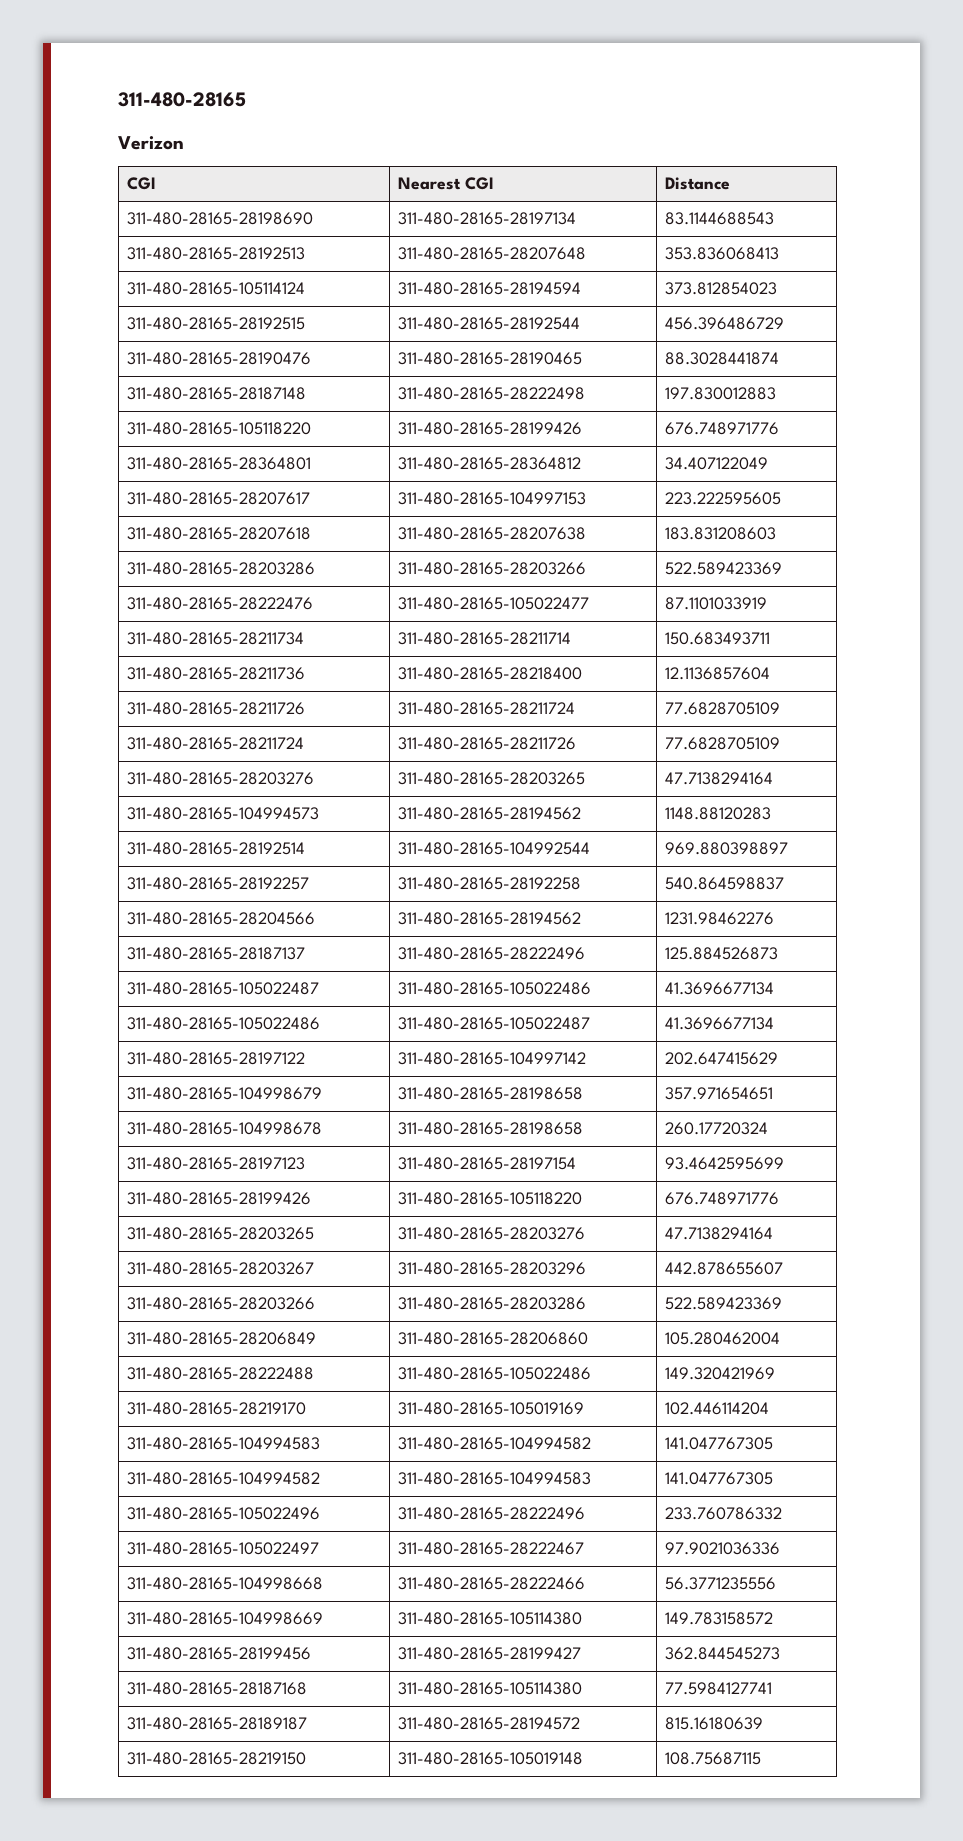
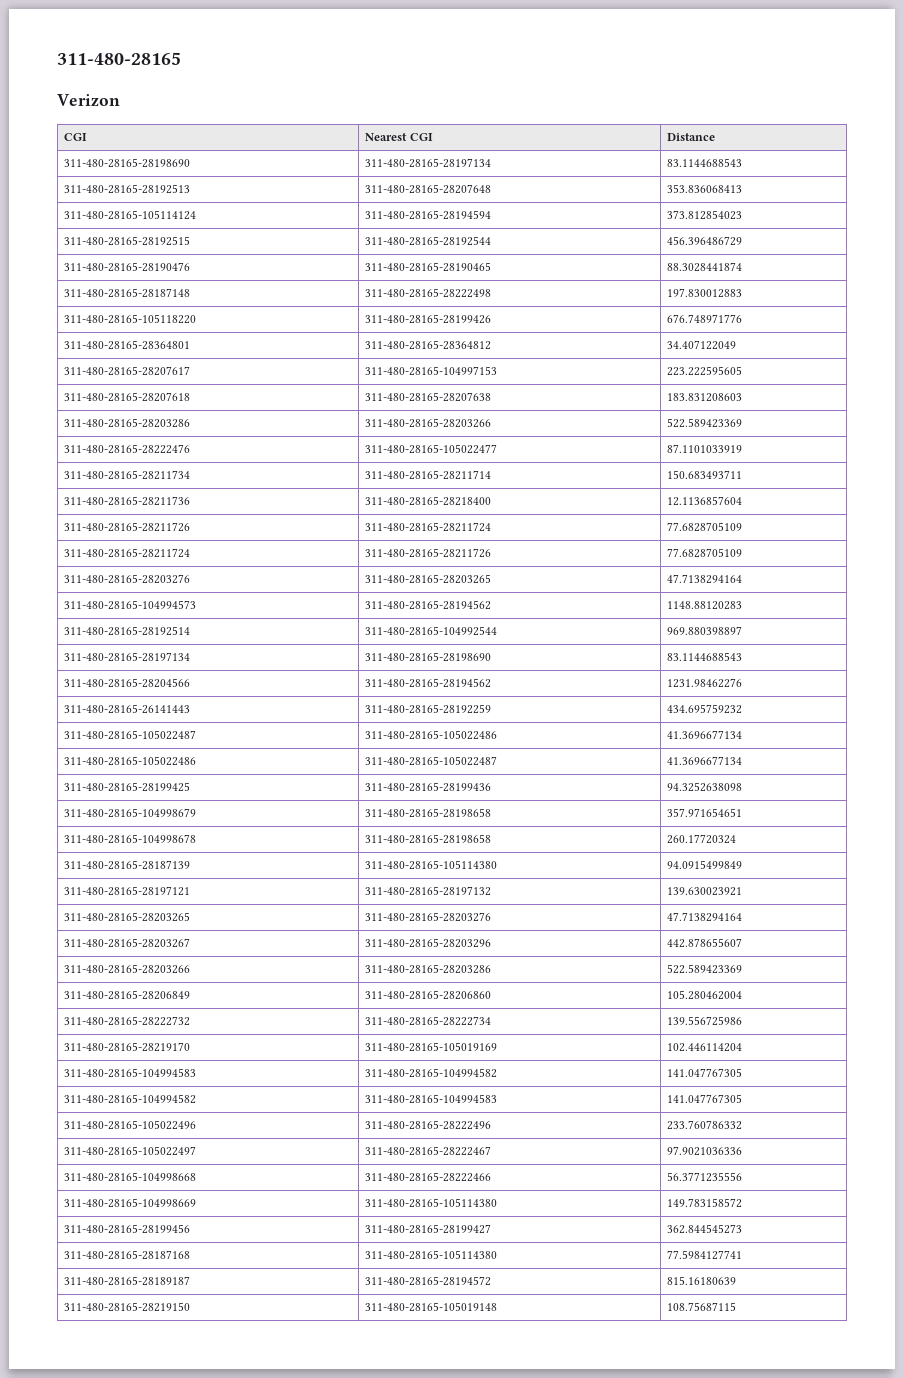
[126,877,309,890] [397,877,581,890] [664,877,784,890] 311-480-28165-28192257 | 311-480-28165-28192258 | 540.864598837 -> [64,652,191,662] [365,652,492,662] [667,652,743,661] 311-480-28165-28197134 | 311-480-28165-28198690 | 83.1144688543
[126,947,305,960] [397,947,585,960] [664,947,778,960] 311-480-28165-28187137 | 311-480-28165-28222496 | 125.884526873 -> [64,704,191,714] [365,704,492,714] [667,704,743,714] 311-480-28165-26141443 | 311-480-28165-28192259 | 434.695759232
[126,1052,305,1065] [397,1052,586,1065] [664,1052,778,1065] 311-480-28165-28197122 | 311-480-28165-104997142 | 202.647415629 -> [64,782,191,792] [365,782,492,792] [667,782,743,792] 311-480-28165-28199425 | 311-480-28165-28199436 | 94.3252638098
[126,1157,305,1170] [397,1157,576,1170] [664,1157,784,1170] [126,1192,311,1205] [397,1192,582,1205] [664,1192,779,1205] 311-480-28165-28197123 | 311-480-28165-28197154 | 93.4642595699 // 311-480-28165-28199426 | 311-480-28165-105118220 | 676.748971776 -> [64,860,191,870] [365,860,498,870] [667,860,743,869] [64,886,191,896] [365,886,492,896] [667,887,743,896] 311-480-28165-28187139 | 311-480-28165-105114380 | 94.0915499849 // 311-480-28165-28197121 | 311-480-28165-28197132 | 139.630023921
[126,1367,314,1380] [397,1367,591,1380] [664,1367,775,1380] 311-480-28165-28222488 | 311-480-28165-105022486 | 149.320421969 -> [64,1016,191,1026] [365,1016,492,1026] [667,1016,743,1026] 311-480-28165-28222732 | 311-480-28165-28222734 | 139.556725986

